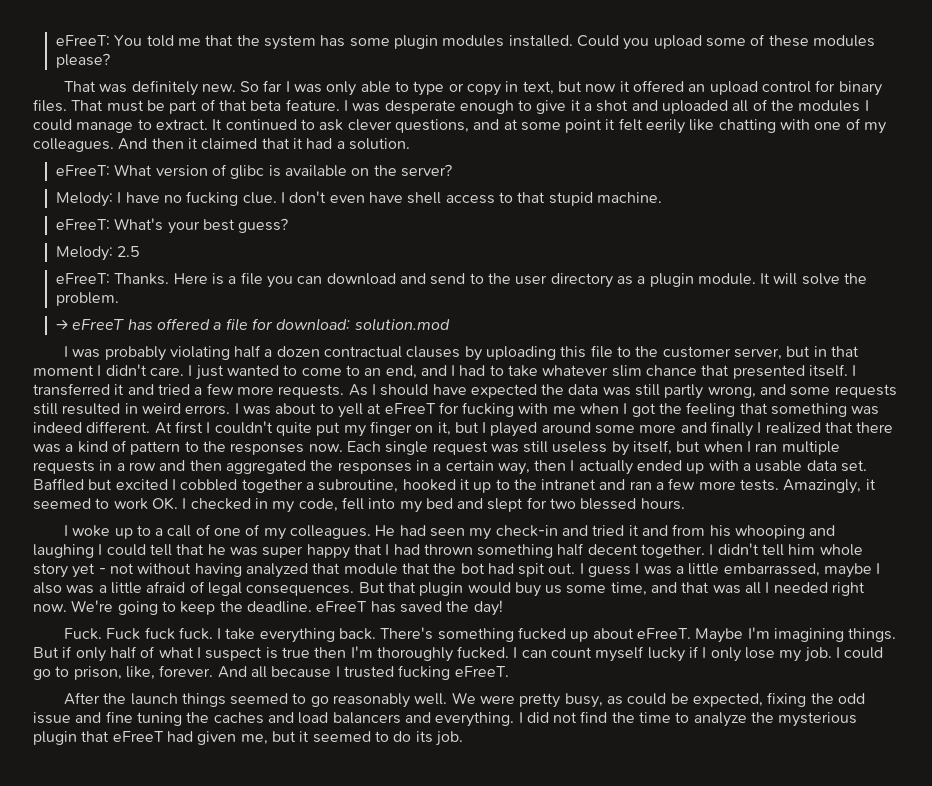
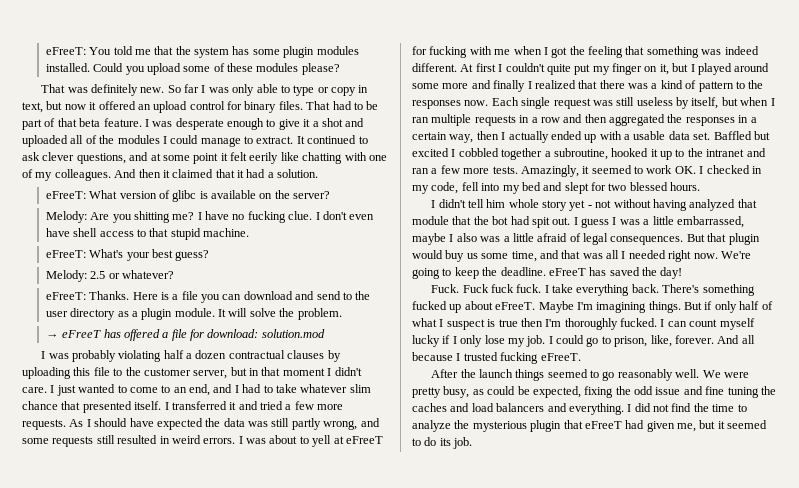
[106,100,144,112] must -> [332,101,363,110] had to
(114, 199) none -> [90,211,195,223] Are you shitting me?
(141, 251) none -> [108,270,174,279] or whatever?
[72,524,836,540] [33,543,714,559] woke up to a call of one of my colleagues. He had seen my check-in and tried it and from his whooping and laughing I could tell that he was super happy that I had thrown something half decent together. I -> (436, 204) none

